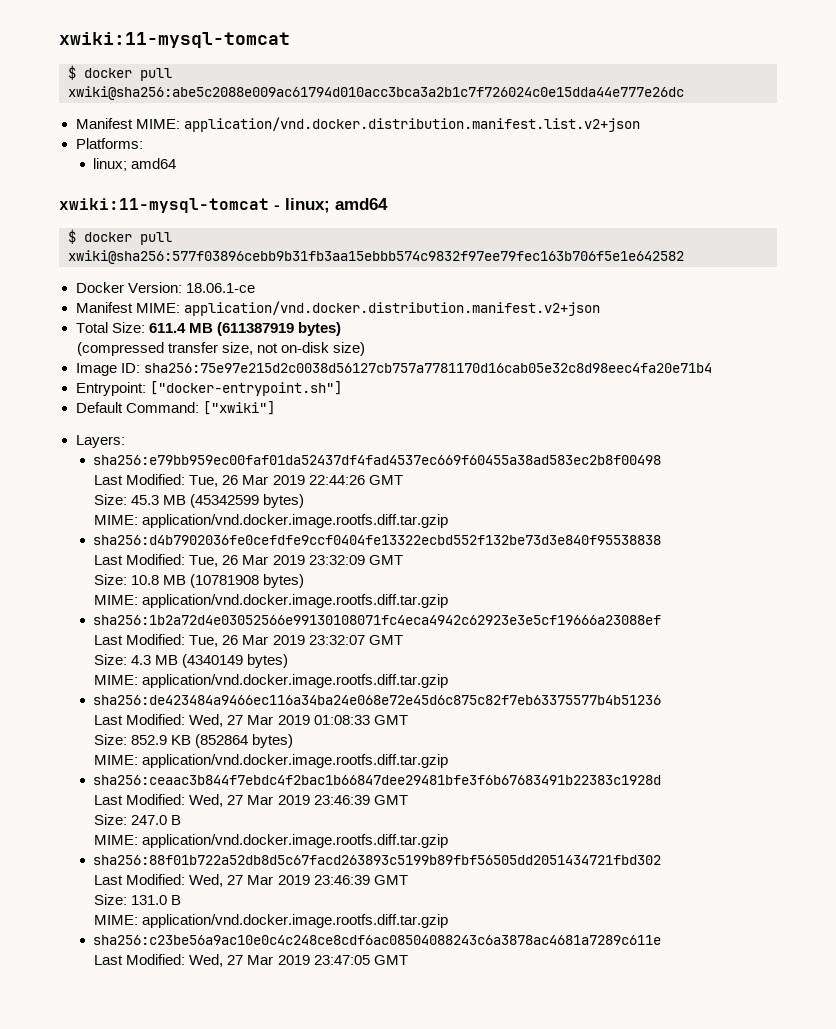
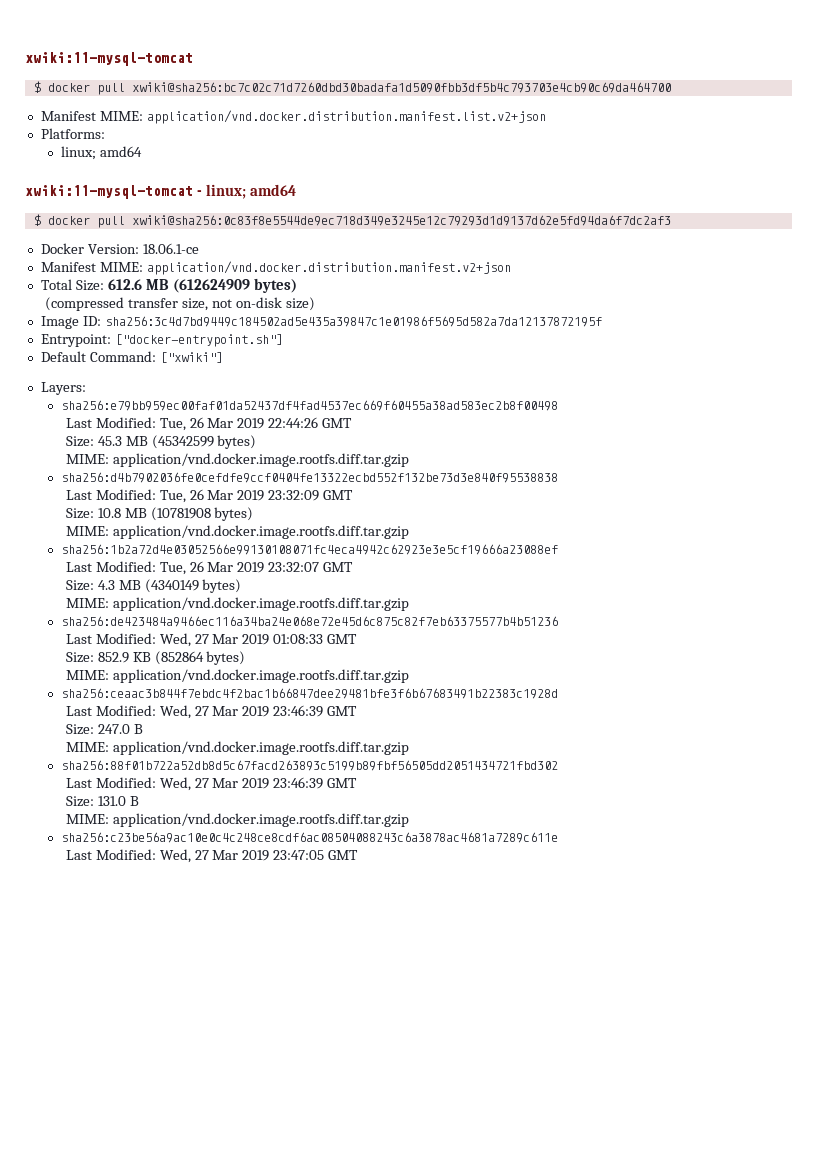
[68,86,684,100] xwiki@sha256:abe5c2088e009ac61794d010acc3bca3a2b1c7f726024c0e15dda44e777e26dc -> [131,82,671,93] xwiki@sha256:bc7c02c71d7260dbd30badafa1d5090fbb3df5b4c793703e4cb90c69da464700
[68,250,684,264] xwiki@sha256:577f03896cebb9b31fb3aa15ebbb574c9832f97ee79fec163b706f5e1e642582 -> [131,215,671,226] xwiki@sha256:0c83f8e5544de9ec718d349e3245e12c79293d1d9137d62e5fd94da6f7dc2af3
[148,322,294,336] 611.4 MB (611387919 -> [107,279,250,293] 612.6 MB (612624909
[143,363,712,373] sha256:75e97e215d2c0038d56127cb757a7781170d16cab05e32c8d98eec4fa20e71b4 -> [104,316,602,327] sha256:3c4d7bd9449c184502ad5e435a39847c1e01986f5695d582a7da12137872195f

